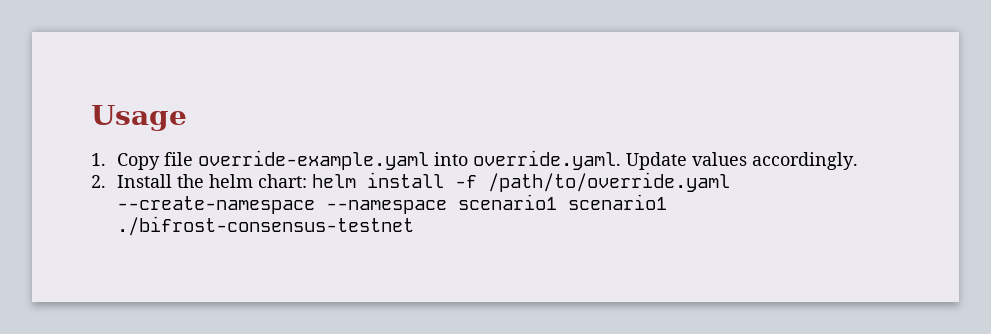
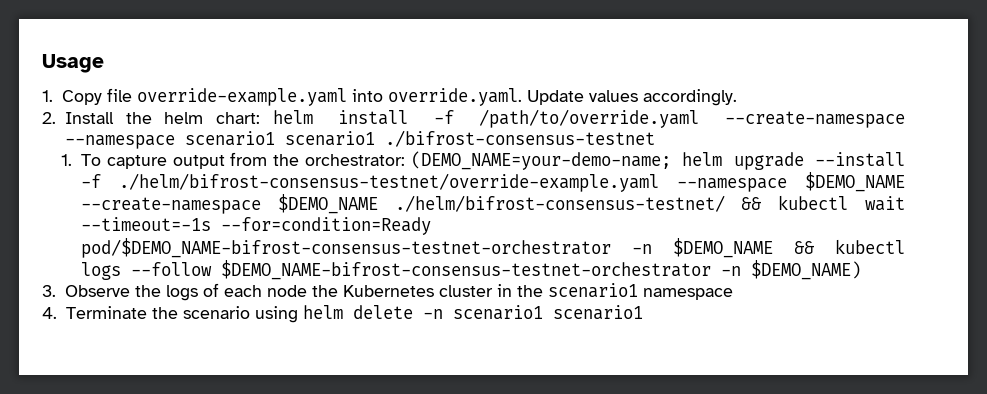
(415, 226) none -> [61,151,905,170] [81,172,905,192] [81,194,905,214] [81,217,432,235] [81,238,906,258] [81,260,862,280] [42,283,733,301] [42,305,643,323] // 1. To capture output from the orchestrator: (DEMO_NAME=your-demo-name; helm upgrade --install -f ./helm/bifrost-consensus-testnet/override-example.yaml --namespace $DEMO_NAME --create-namespace $DEMO_NAME ./helm/bifrost-consensus-testnet/ && kubectl wait --timeout=-1s --for=condition=Ready pod/$DEMO_NAME-bifrost-consensus-testnet-orchestrator -n $DEMO_NAME && kubectl logs --follow $DEMO_NAME-bifrost-consensus-testnet-orchestrator -n $DEMO_NAME) // 3. Observe the logs of each node the Kubernetes cluster in the scenario1 namespace // 4. Terminate the scenario using helm delete -n scenario1 scenario1

